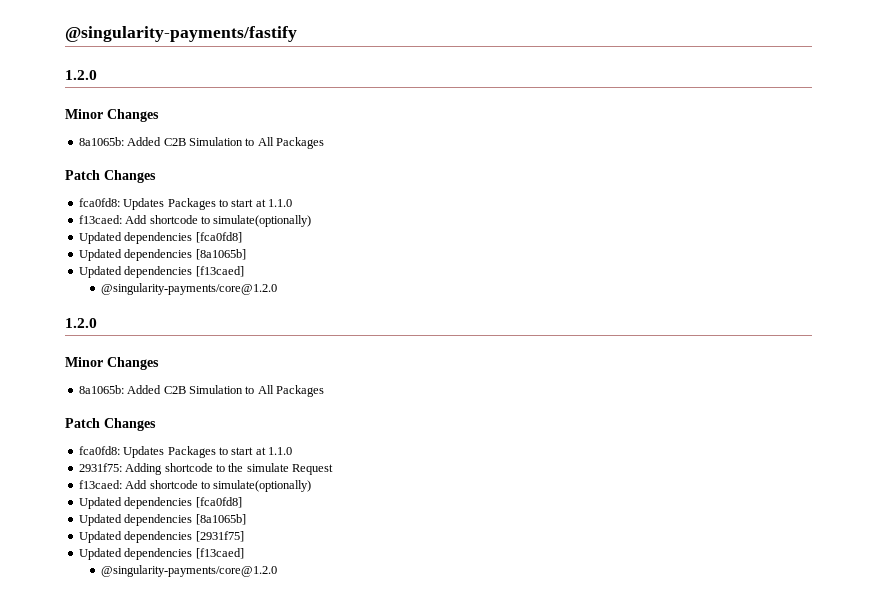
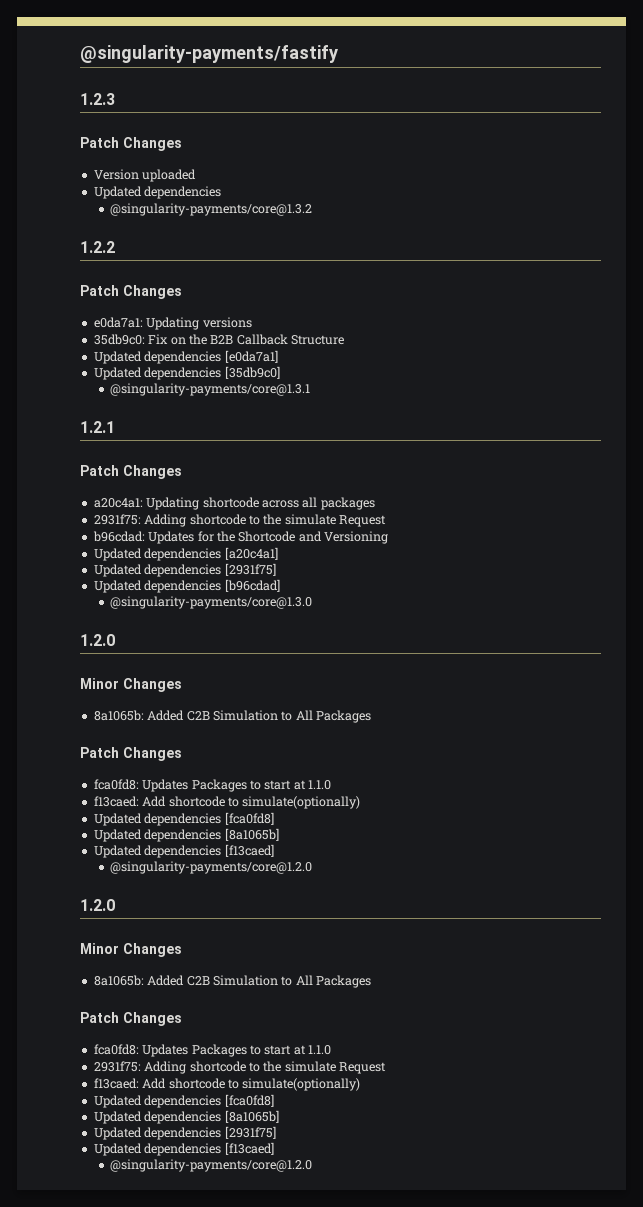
(297, 34) none -> [80,93,115,105] [80,137,182,151] [93,169,197,182] [93,186,222,199] [110,203,313,216] [80,241,115,253] [80,285,182,299] [93,317,252,330] [93,334,344,345] [93,350,278,364] [93,366,280,380] [110,383,311,396] [80,421,115,433] [80,465,182,479] [93,497,375,510] [93,514,386,527] [92,531,388,544] [93,547,278,561] [93,563,276,577] [93,579,280,593] [110,596,313,609] // 1.2.3 // Patch Changes // Version uploaded // Updated dependencies // @singularity-payments/core@1.3.2 // 1.2.2 // Patch Changes // e0da7a1: Updating versions // 35db9c0: Fix on the B2B Callback Structure // Updated dependencies [e0da7a1] // Updated dependencies [35db9c0] // @singularity-payments/core@1.3.1 // 1.2.1 // Patch Changes // a20c4a1: Updating shortcode across all packages // 2931f75: Adding shortcode to the simulate Request // b96cdad: Updates for the Shortcode and Versioning // Updated dependencies [a20c4a1] // Updated dependencies [2931f75] // Updated dependencies [b96cdad] // @singularity-payments/core@1.3.0

